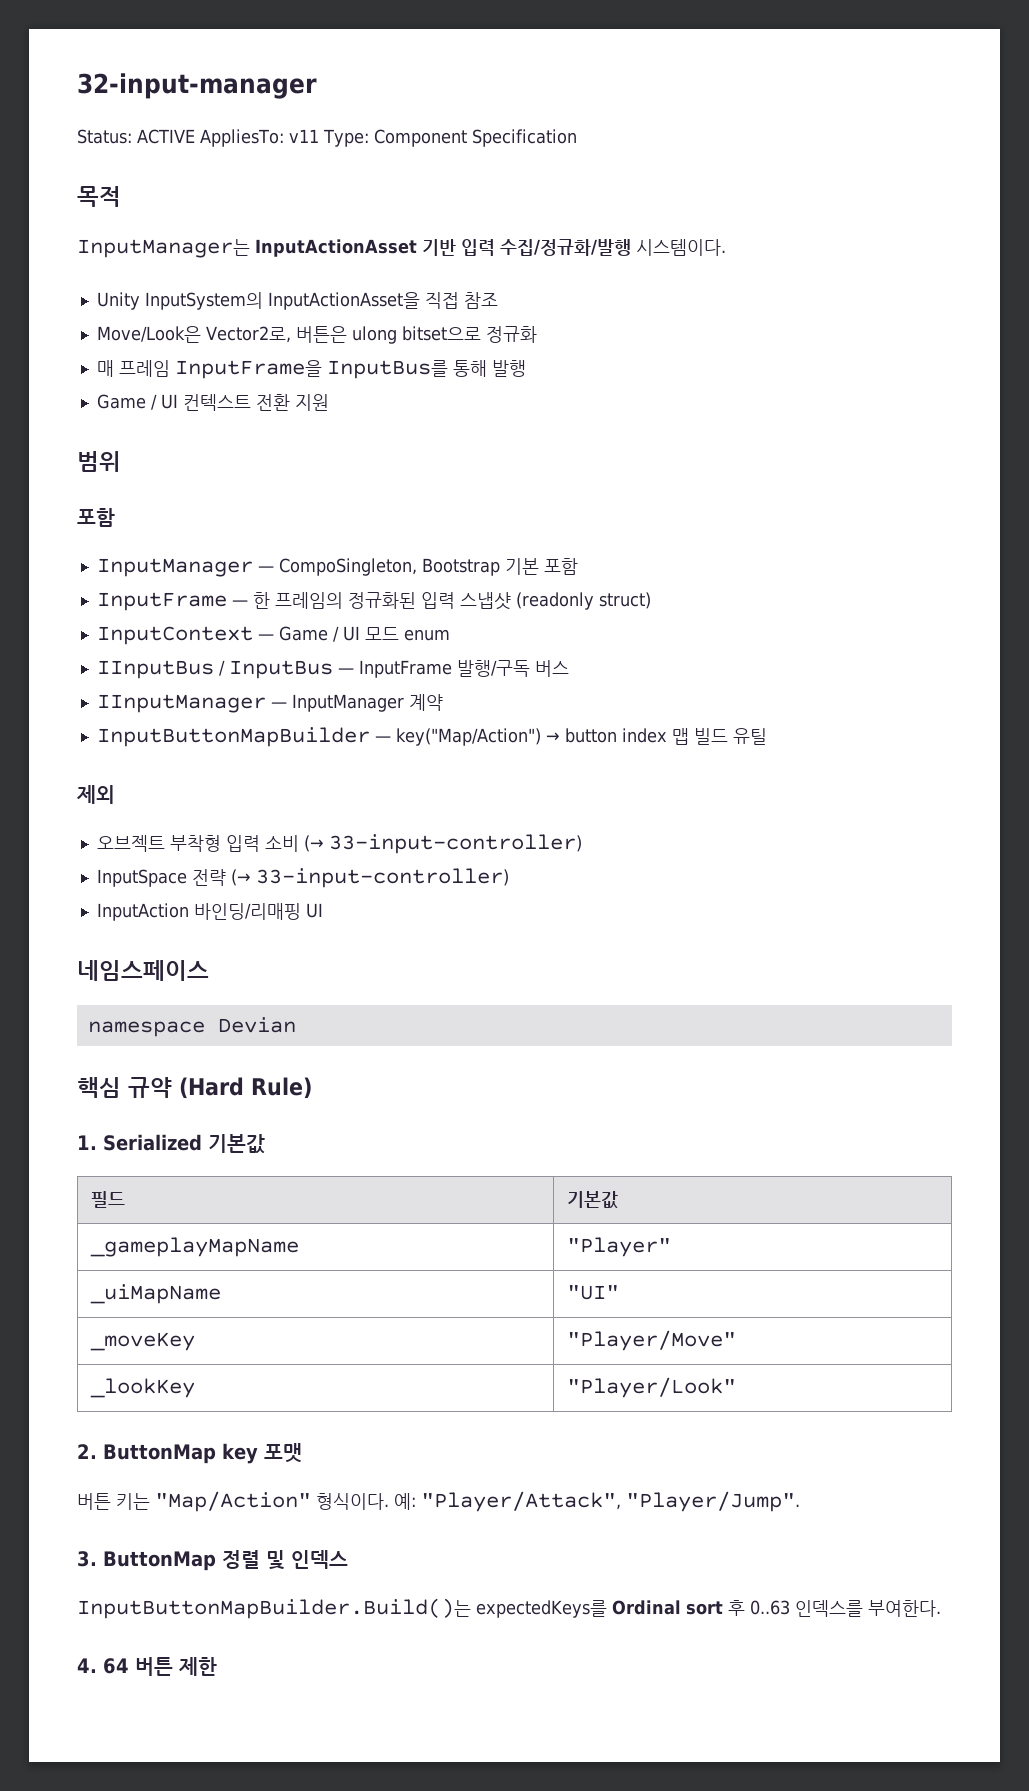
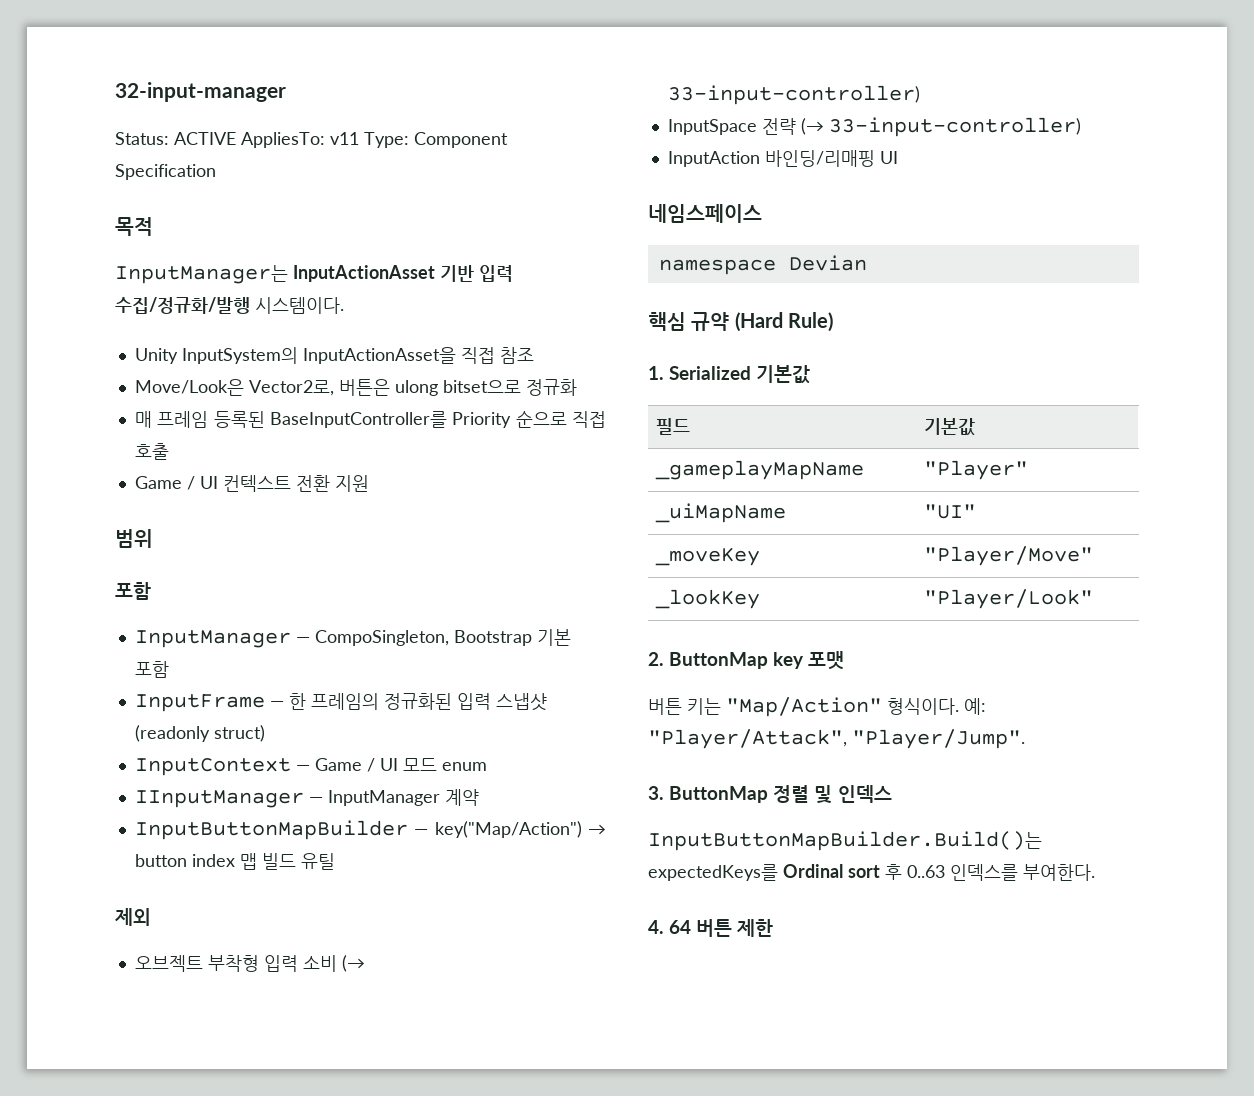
[174,360,526,379] InputFrame을 InputBus를 통해 발행 -> [213,410,606,428] [134,443,169,460] 등록된 BaseInputController를 Priority 순으로 직접 호출
[96,660,569,679] // IInputBus / InputBus — InputFrame 발행/구독 버스 -> (487, 766) none

